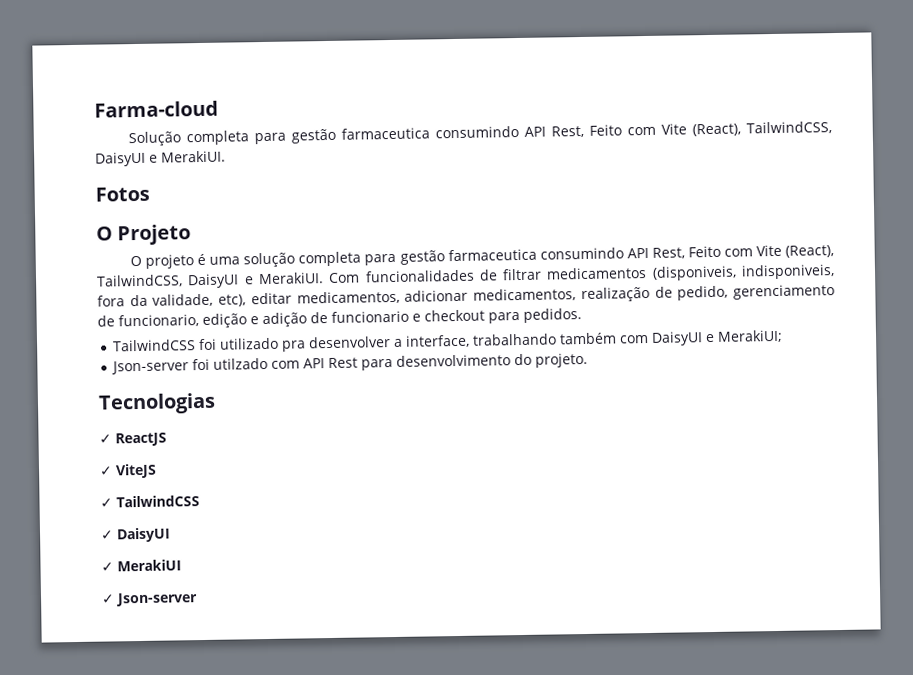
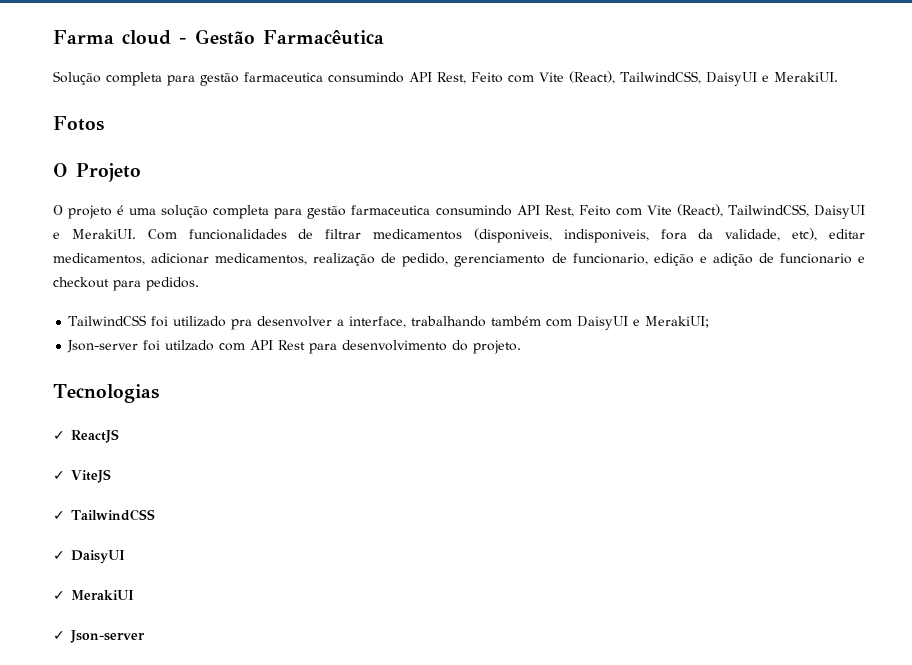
[94,100,219,118] Farma-cloud -> [53,29,384,45] Farma cloud - Gestão Farmacêutica

